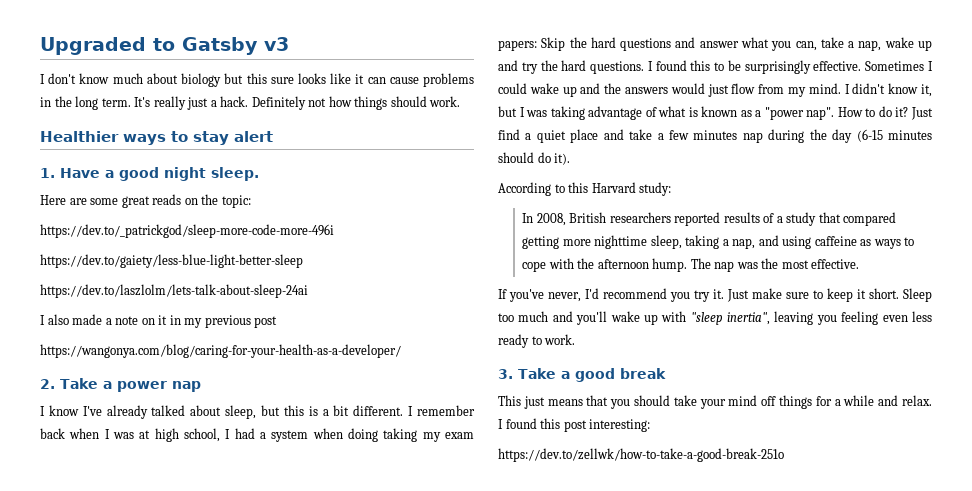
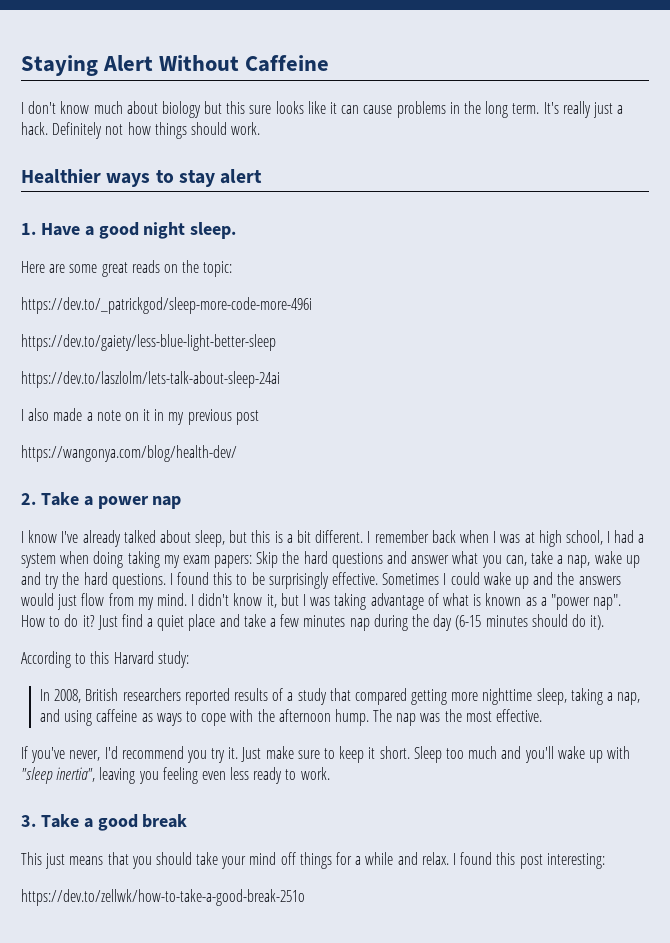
[40,37,289,55] Upgraded to Gatsby v3 -> [21,55,330,76] Staying Alert Without Caffeine
[40,344,401,358] https://wangonya.com/blog/caring-for-your-health-as-a-developer/ -> [21,445,237,462] https://wangonya.com/blog/health-dev/

